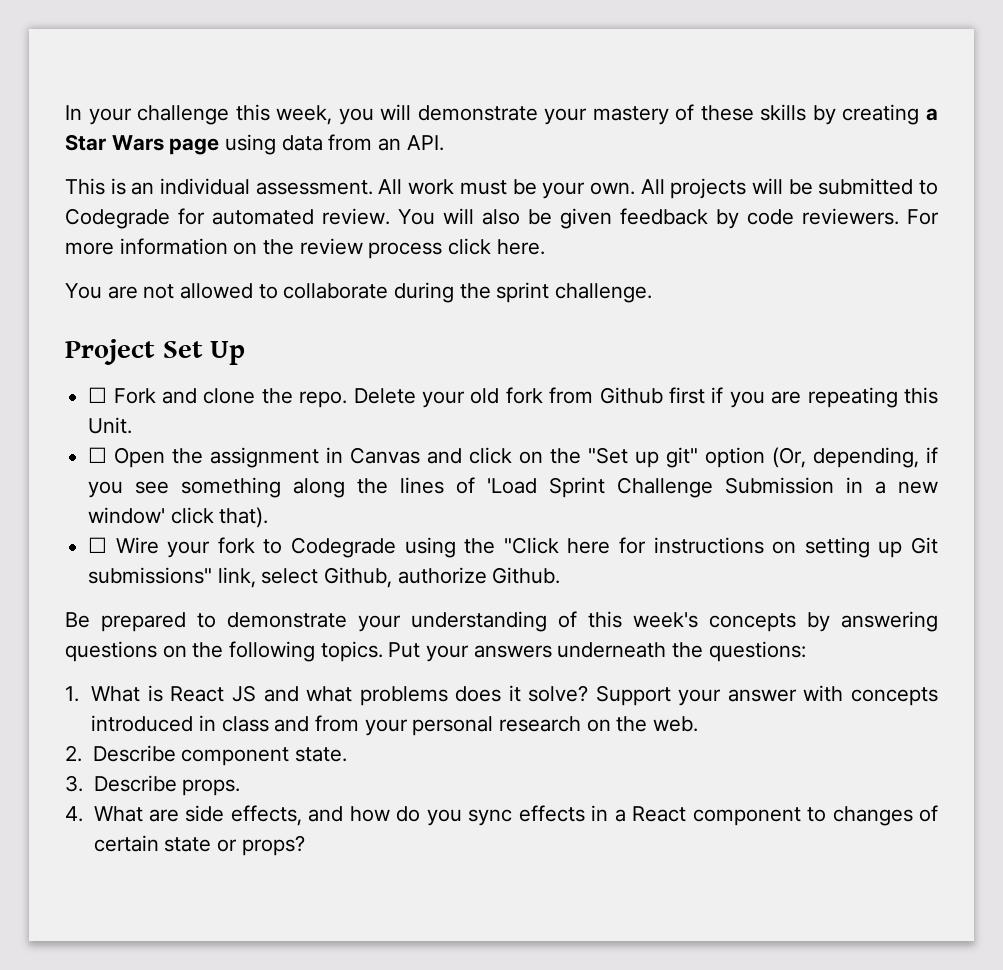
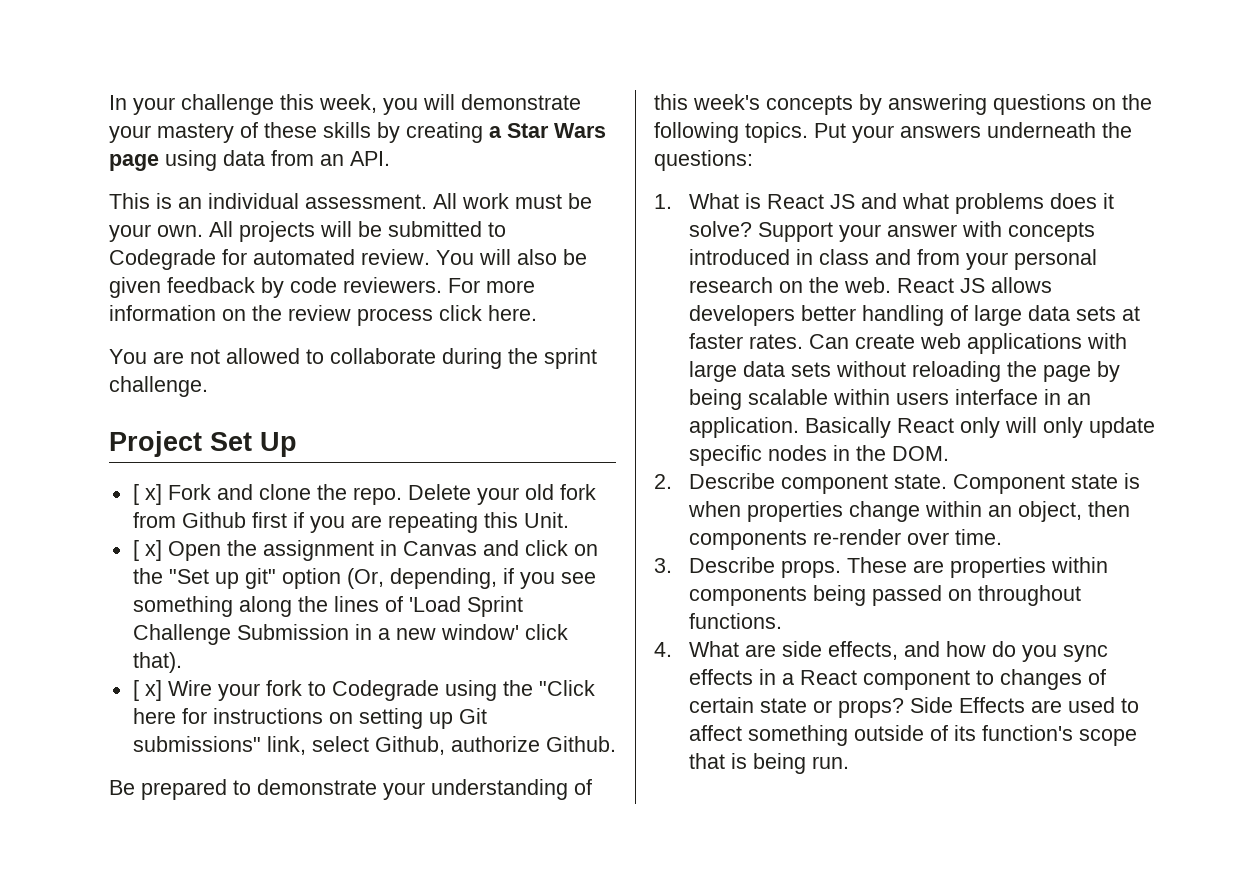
[88,387,108,403] ☐ -> [132,484,162,505] [ x]
[88,447,108,463] ☐ -> [132,540,162,561] [ x]
[88,537,108,553] ☐ -> [132,680,162,701] [ x]
[65,745,347,766] [65,775,241,796] // 2. Describe component state. // 3. Describe props. -> [897,277,1053,293] [689,305,1141,326] [689,333,1128,354] [689,361,1121,382] [689,389,1092,410] [689,417,1156,438] [689,445,950,466] [654,473,1141,494] [688,501,1131,522] [689,529,1003,550] [654,557,1109,578] [689,585,1082,606] [689,613,783,629] React JS allows developers better handling of large data sets at faster rates. Can create web applications with large data sets without reloading the page by being scalable within users interface in an application. Basically React only will only update specific nodes in the DOM. // 2. Describe component state. Component state is when properties change within an object, then components re-render over time. // 3. Describe props. These are properties within components being passed on throughout functions.
(305, 845) none -> [910,697,1140,713] [689,725,1138,746] [689,753,850,774] Side Effects are used to affect something outside of its function's scope that is being run.

